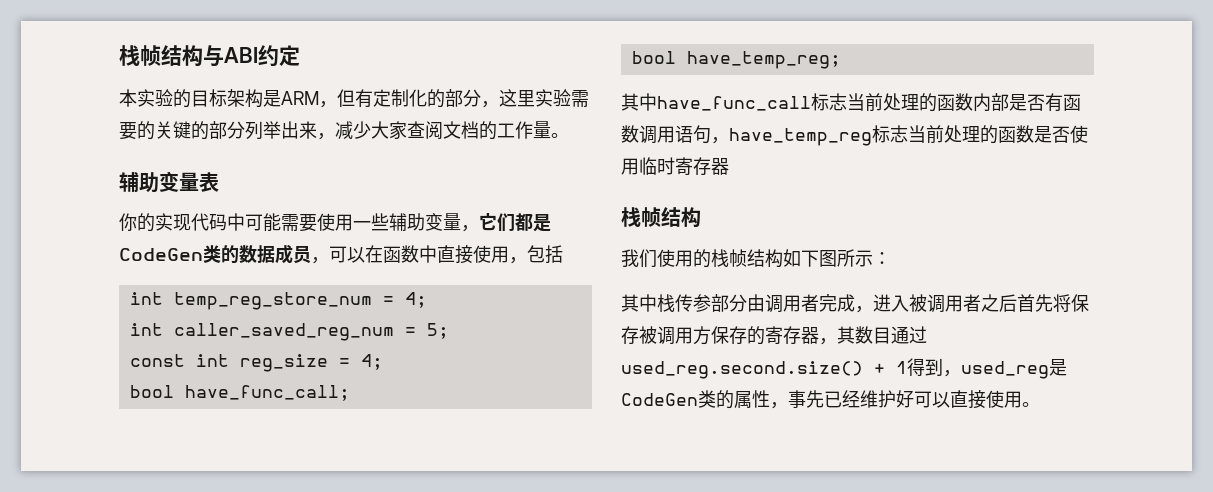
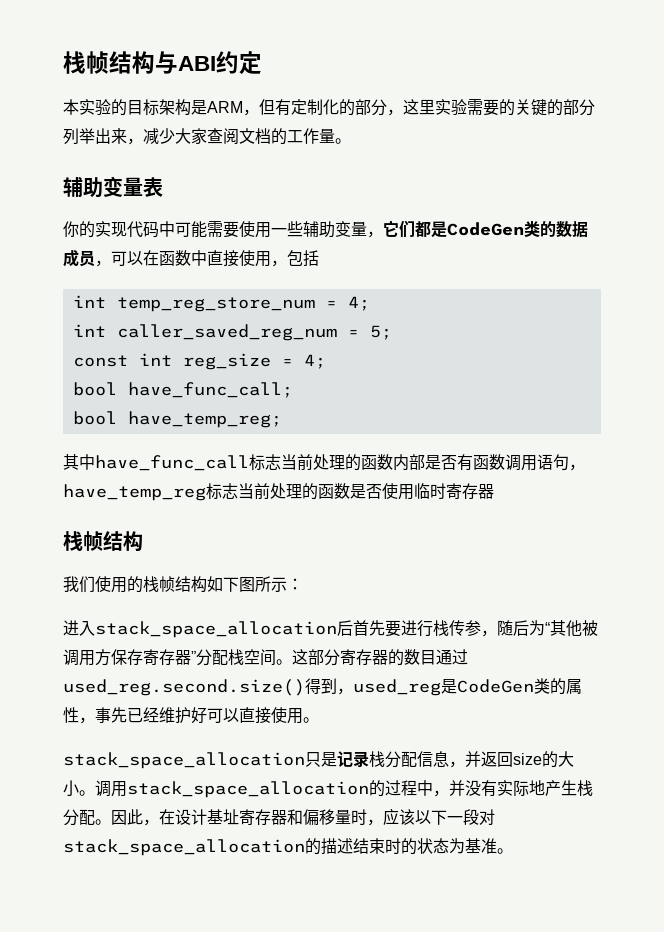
[621,294,1089,313] [621,326,855,345] 其中栈传参部分由调用者完成，进入被调用者之后首先将保存被调用方保存的寄存器，其 -> [63,620,598,638] [63,649,404,666] 进入stack_space_allocation后首先要进行栈传参，随后为“其他被调用方保存寄存器”分配栈空间。这部分寄存器的
[874,361,907,374] + 1 -> (305, 687) none
(1040, 404) none -> [63,751,574,769] [63,780,593,798] [63,808,495,826] [63,838,513,856] // stack_space_allocation只是记录栈分配信息，并返回size的大小。调用stack_space_allocation的过程中，并没有实际地产生栈分配。因此，在设计基址寄存器和偏移量时，应该以下一段对stack_space_allocation的描述结束时的状态为基准。

